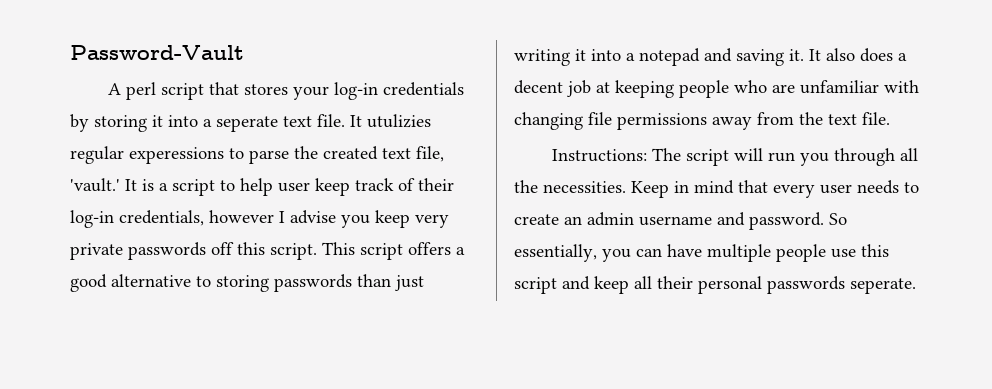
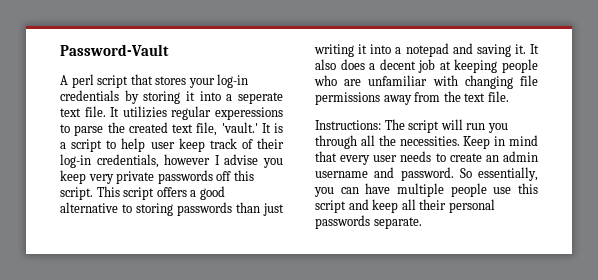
[367,114,431,128] utulizies -> [122,106,167,118] utilizies
[850,278,916,294] seperate. -> [373,217,422,229] separate.

